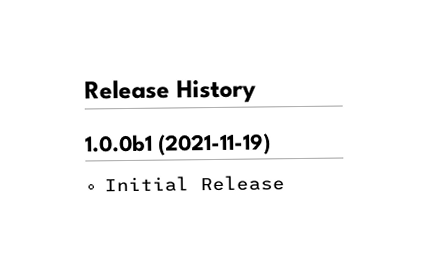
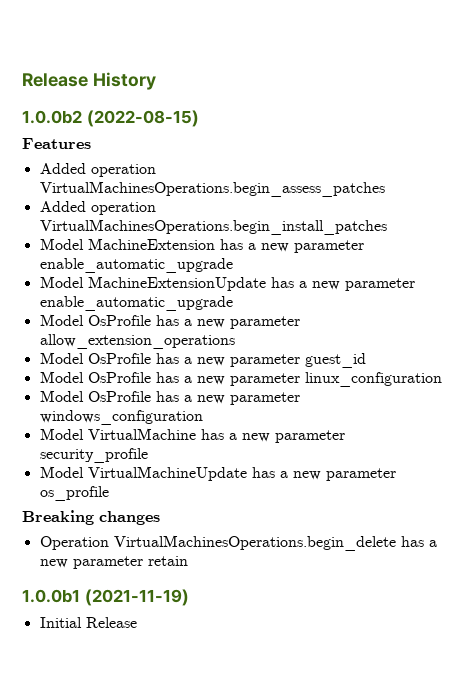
(256, 91) none -> [22,110,199,127] [22,138,91,149] [39,163,156,177] [39,181,385,197] [39,201,156,215] [39,219,387,235] [39,238,364,253] [39,258,233,273] [39,276,415,291] [39,296,233,311] [39,314,300,329] [39,334,235,349] [39,352,366,368] [39,371,442,387] [39,390,300,405] [39,410,203,425] [39,428,345,443] [39,448,148,463] [39,466,396,481] [39,486,109,501] [22,510,160,525] [39,535,437,551] [39,556,188,569] // 1.0.0b2 (2022-08-15) // Features // Added operation VirtualMachinesOperations.begin_assess_patches // Added operation VirtualMachinesOperations.begin_install_patches // Model MachineExtension has a new parameter enable_automatic_upgrade // Model MachineExtensionUpdate has a new parameter enable_automatic_upgrade // Model OsProfile has a new parameter allow_extension_operations // Model OsProfile has a new parameter guest_id // Model OsProfile has a new parameter linux_configuration // Model OsProfile has a new parameter windows_configuration // Model VirtualMachine has a new parameter security_profile // Model VirtualMachineUpdate has a new parameter os_profile // Breaking changes // Operation VirtualMachinesOperations.begin_delete has a new parameter retain

